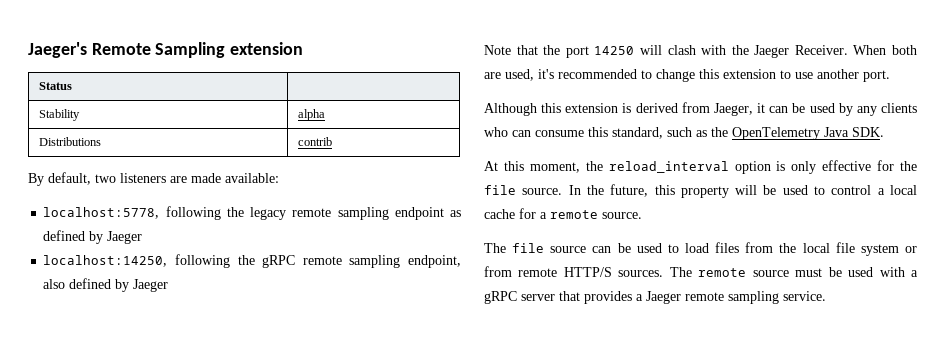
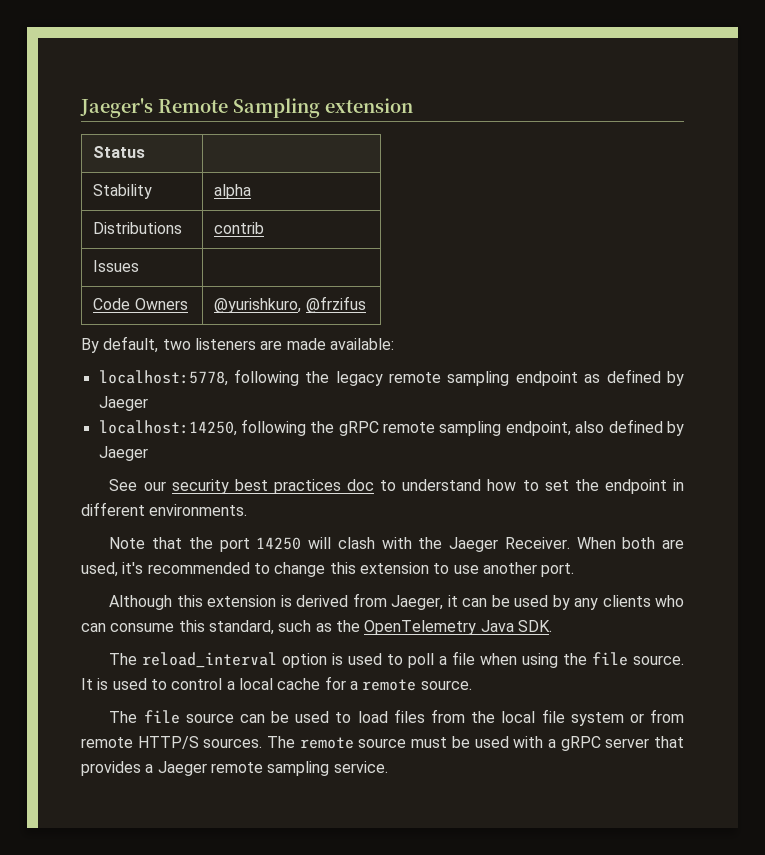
(332, 141) none -> [93,260,140,272] [93,298,188,310] [214,296,366,313] // Issues | // Code Owners | @yurishkuro, @frzifus
(169, 285) none -> [109,479,684,494] [81,502,248,516] // See our security best practices doc to understand how to set the endpoint in different environments.
[484,160,917,174] [484,184,777,198] At this moment, the reload_interval option is only effective for the file source. In the future, this property will be -> [109,651,684,668] [81,678,109,690] The reload_interval option is used to poll a file when using the file source. It is

